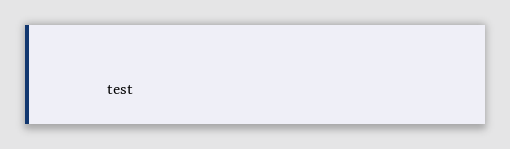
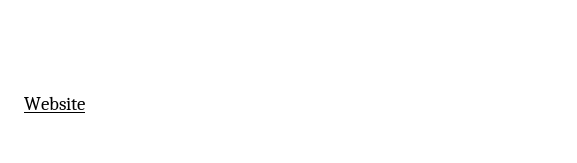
[107,85,133,94] test -> [24,96,85,110] Website

